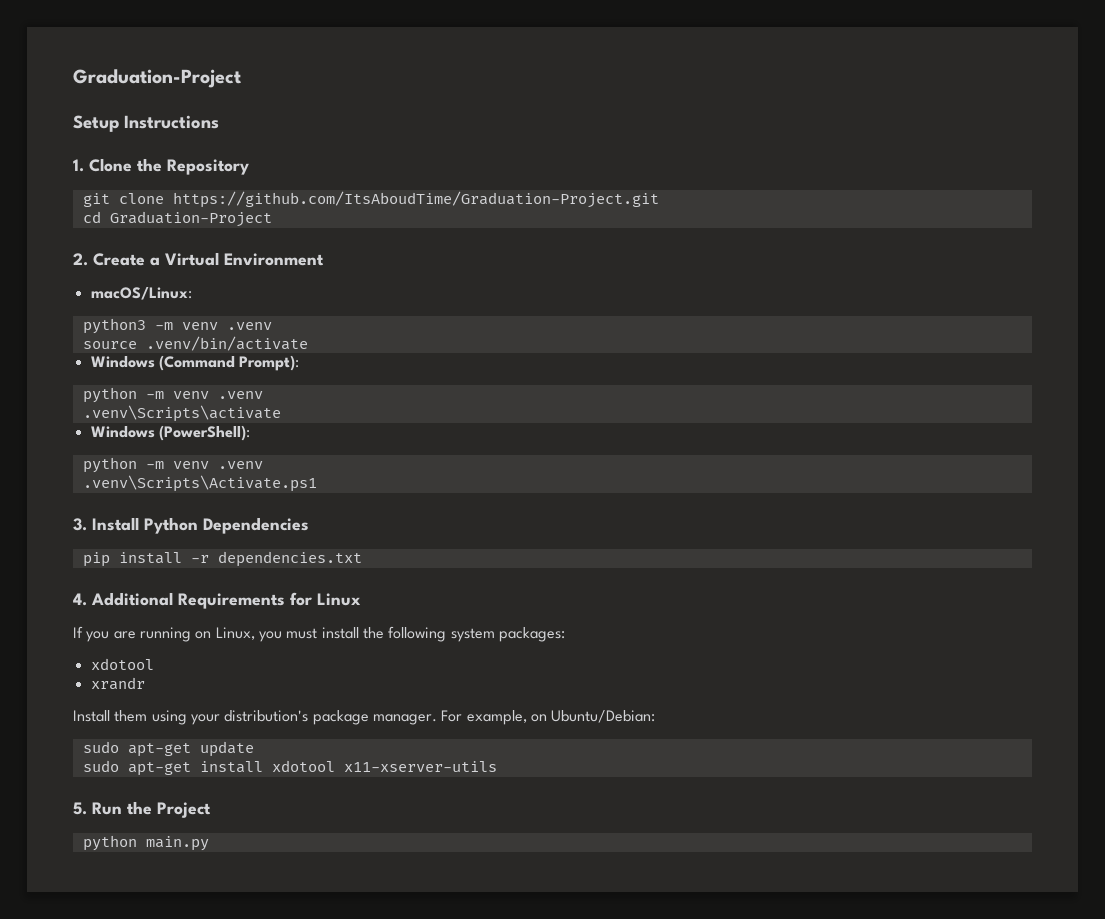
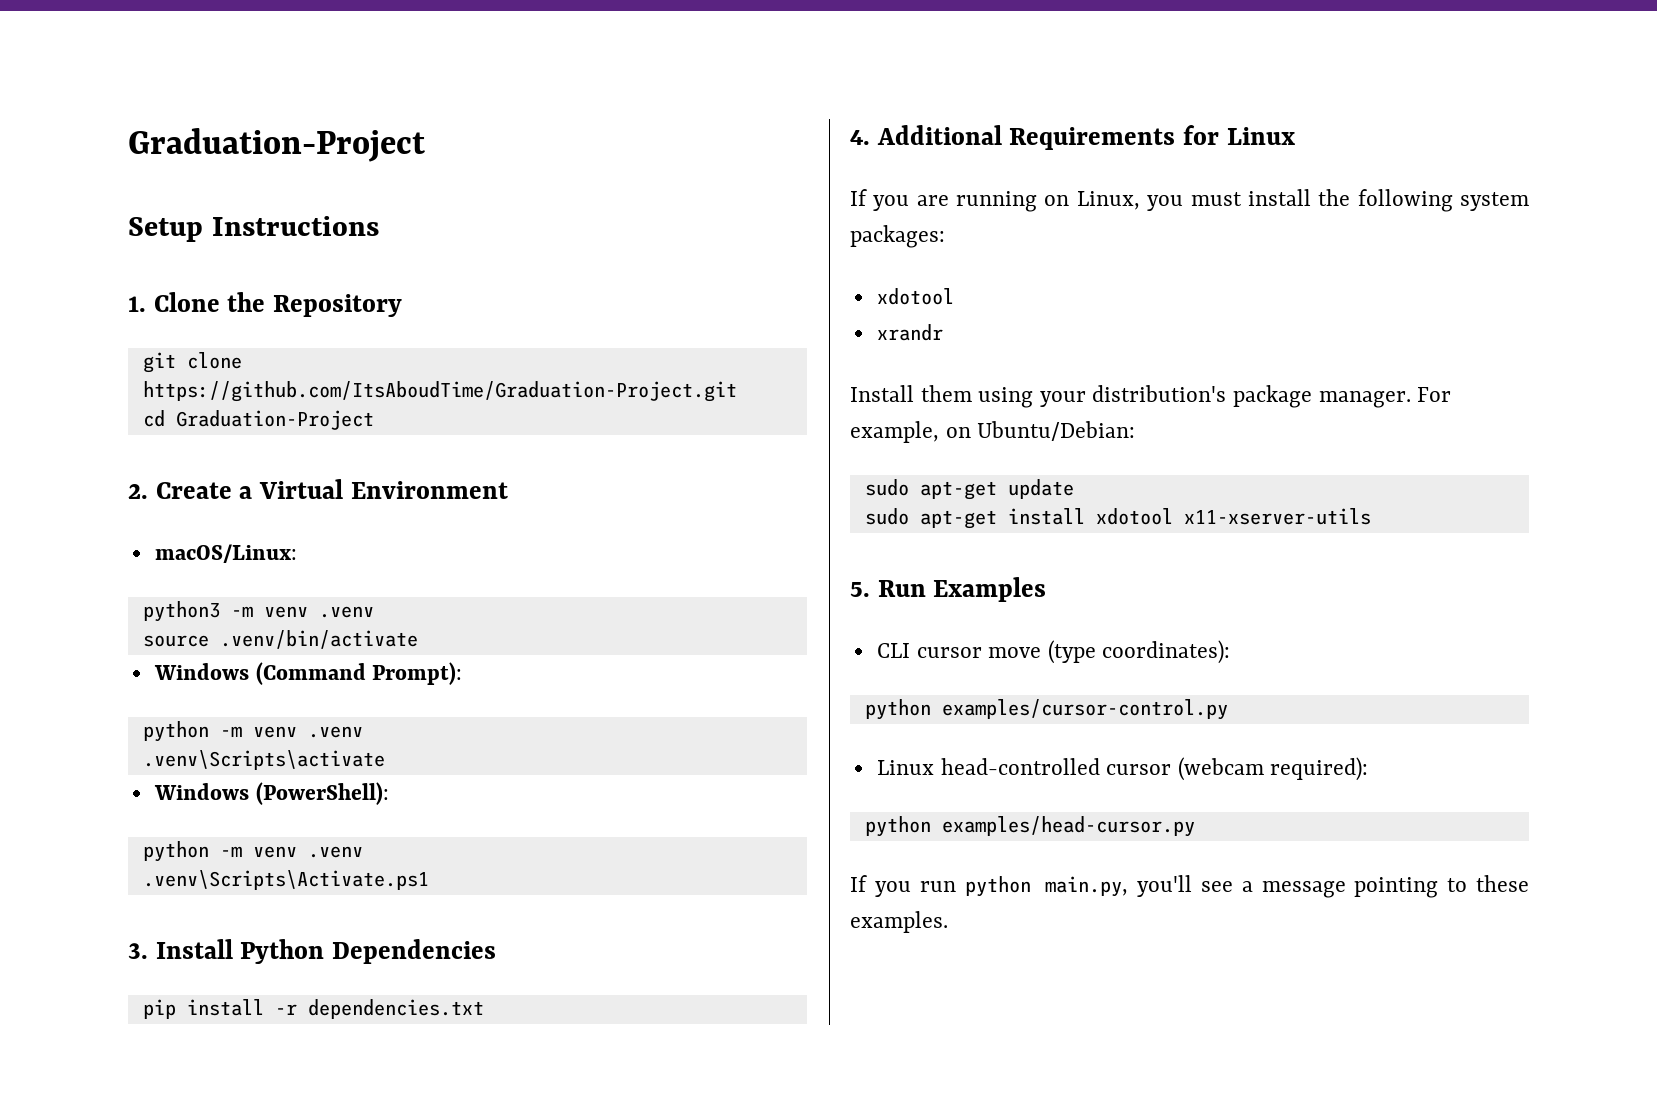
[127,801,211,818] [82,835,209,851] the Project // python main.py -> [933,577,1047,602] [876,640,1231,664] [864,699,1228,720] [876,757,1369,781] [864,816,1195,837] [850,875,1529,898] [850,911,948,933] Examples // CLI cursor move (type coordinates): // python examples/cursor-control.py // Linux head-controlled cursor (webcam required): // python examples/head-cursor.py // If you run python main.py, you'll see a message pointing to these examples.

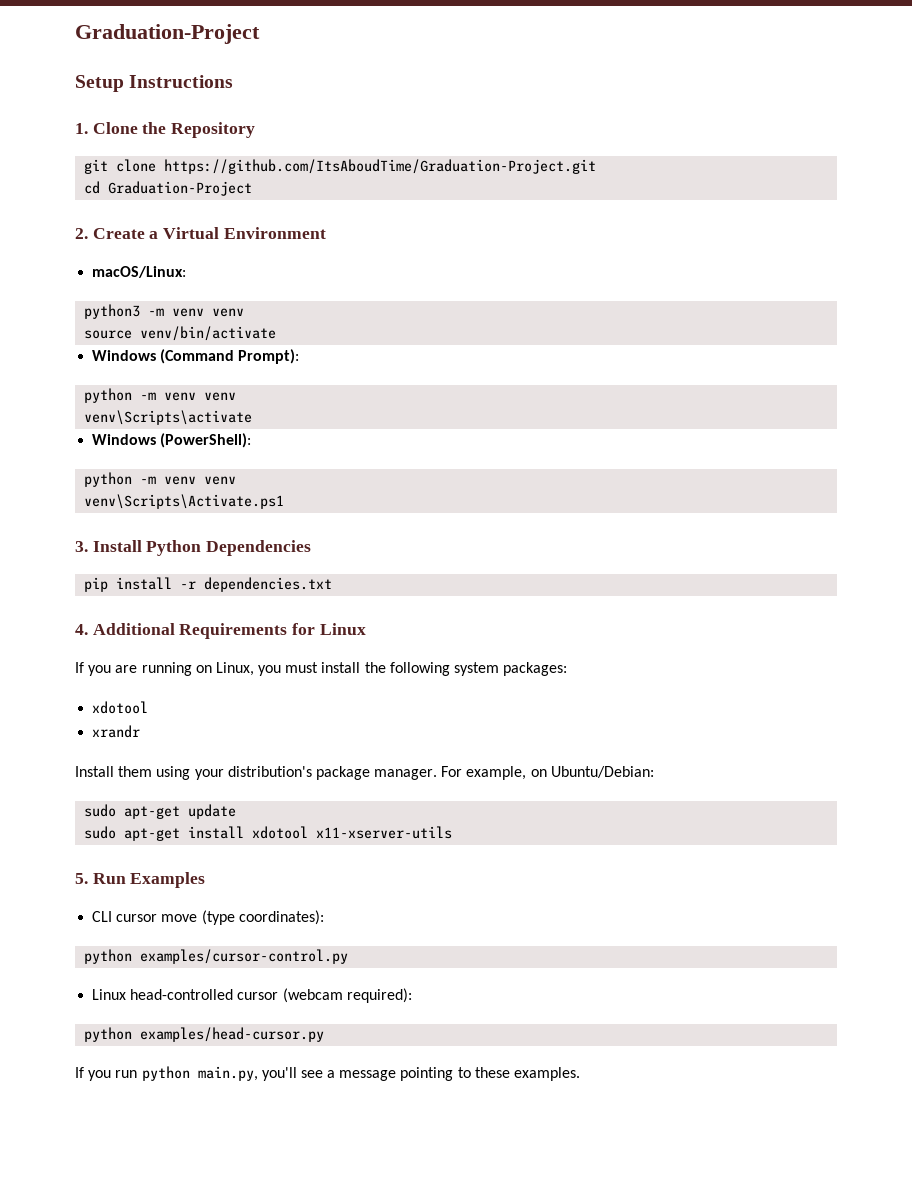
[318,606,374,618] .venv -> [212,308,245,317] venv
[219,630,418,649] .venv/bin/activate -> [140,326,277,341] venv/bin/activate
[307,726,363,738] [142,750,385,770] .venv // .venv\Scripts\activate -> [204,392,237,401] [84,410,253,425] venv // venv\Scripts\activate
[307,846,363,858] [142,870,429,890] .venv // .venv\Scripts\Activate.ps1 -> [204,476,237,485] [84,494,285,509] venv // venv\Scripts\Activate.ps1

